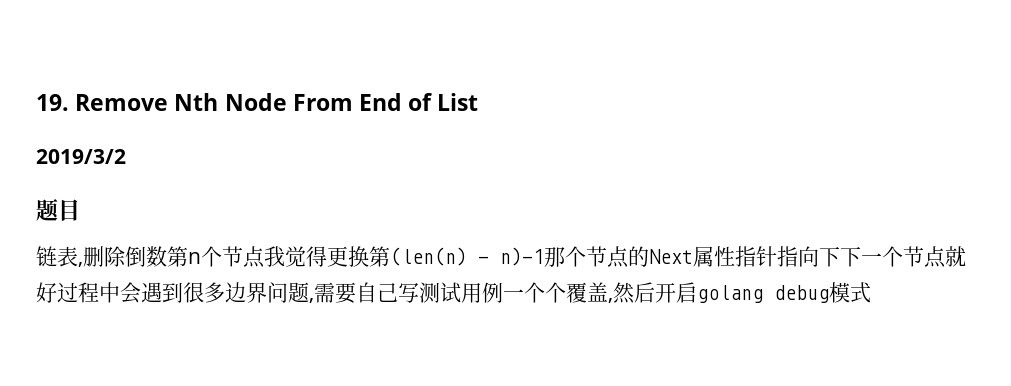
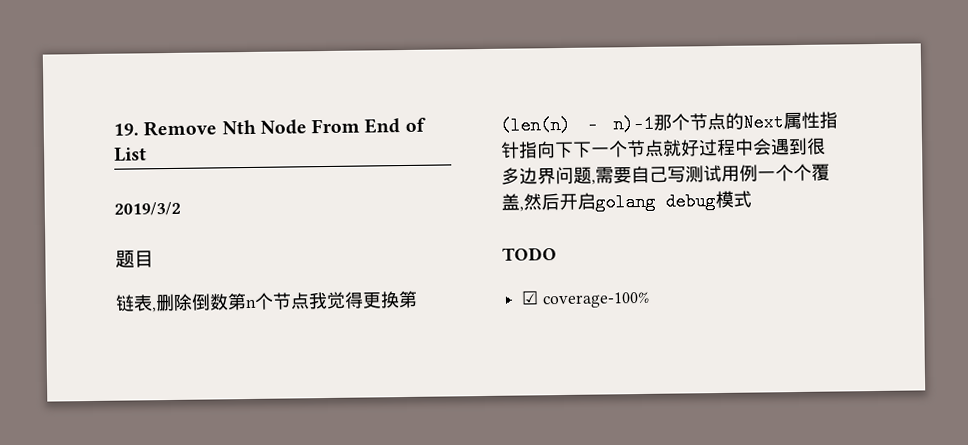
(871, 292) none -> [502,247,557,261] [521,290,650,309] // TODO // ☑ coverage-100%

